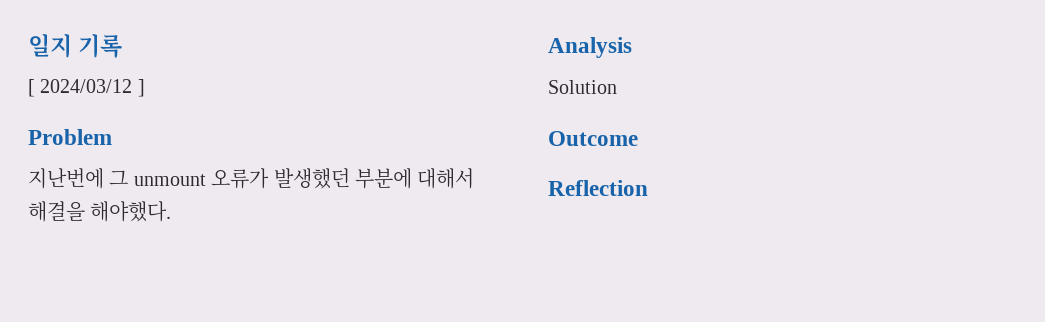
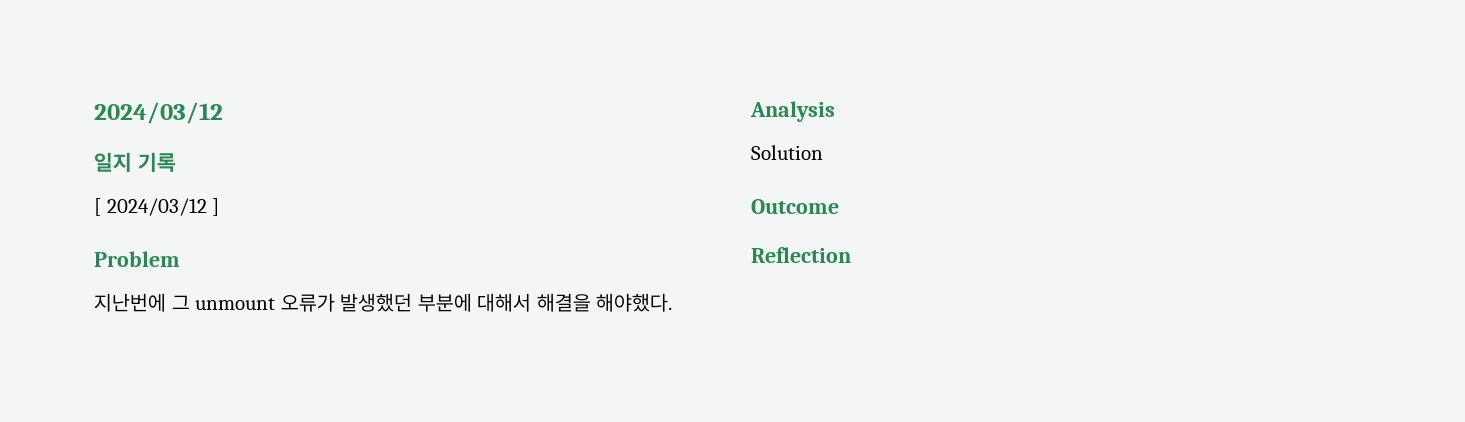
(28, 45) none -> [94,102,223,124] 2024/03/12 //

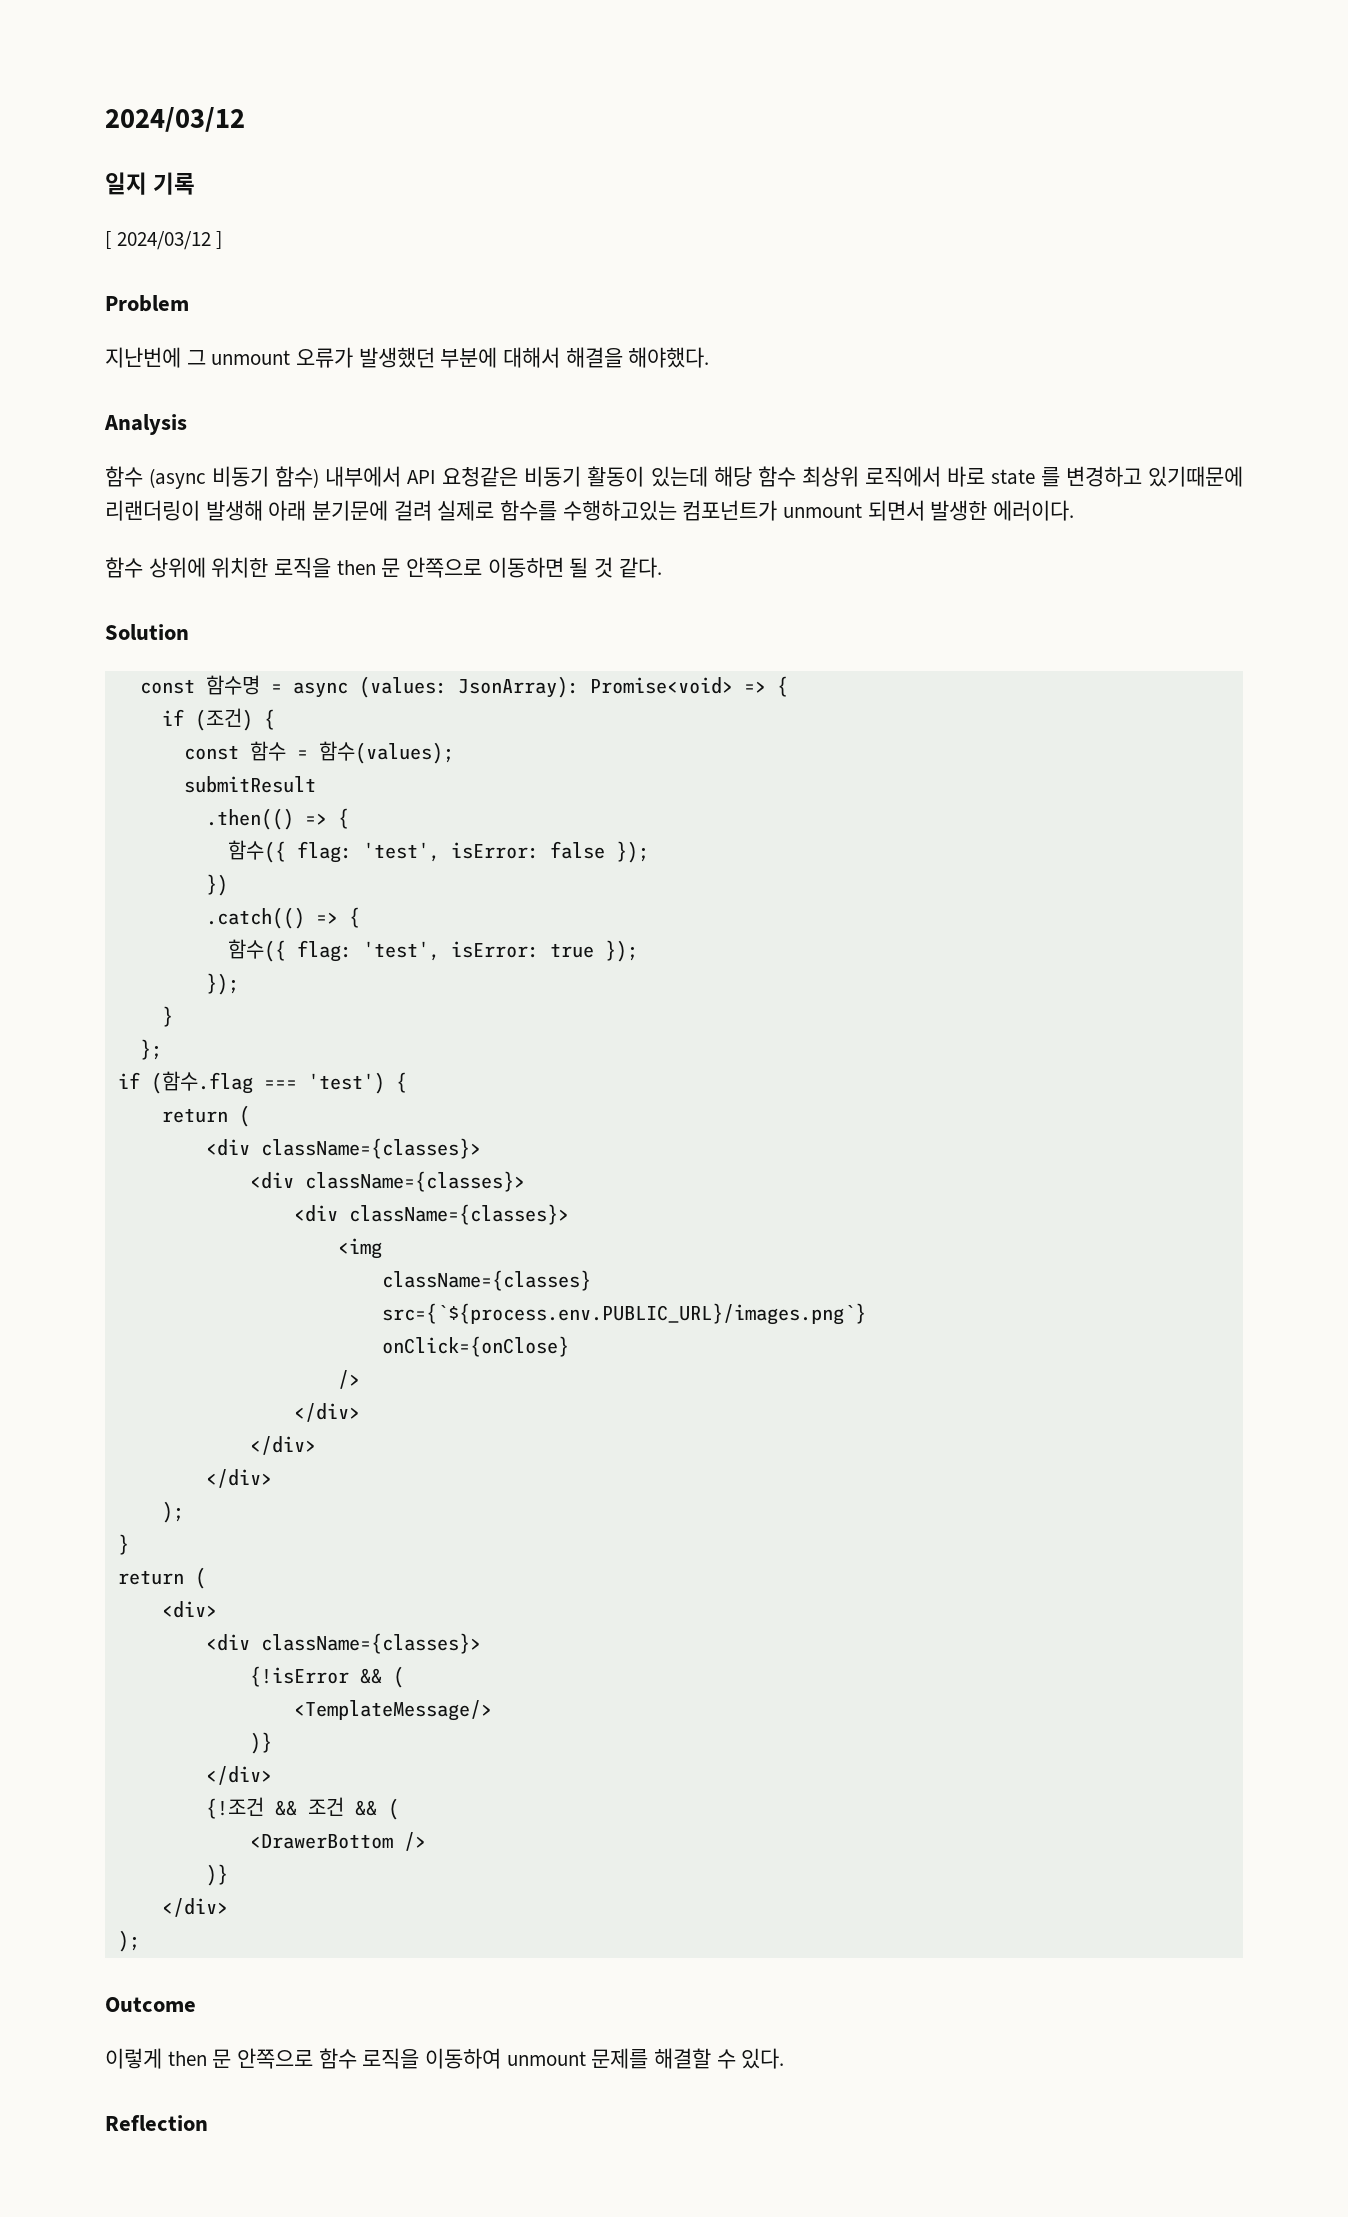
[751,145,823,160] [751,199,839,214] Solution // Outcome -> [105,466,1243,489] [105,500,1075,521] [105,557,662,578] [105,624,189,640] [139,675,788,698] [161,708,275,731] [183,741,454,764] [183,776,316,793] [205,808,349,830] [227,840,649,863] [205,874,228,896] [205,907,360,929] [227,939,638,962] [205,973,239,995] [161,1006,173,1027] [139,1039,162,1060] [117,1071,407,1094] [161,1105,250,1127] [205,1138,481,1159] [249,1171,525,1192] [293,1204,569,1225] [337,1238,382,1259] [381,1270,591,1291] [381,1303,866,1325] [381,1336,569,1357] [337,1370,360,1389] [293,1403,360,1422] [249,1436,316,1455] [205,1469,272,1488] [161,1501,184,1523] [117,1534,129,1555] [117,1567,206,1589] [161,1601,217,1618] [205,1633,481,1654] [249,1666,404,1688] [293,1700,492,1721] [249,1732,272,1754] [205,1766,272,1785] [205,1797,399,1820] [249,1832,426,1851] [205,1864,228,1886] [161,1898,228,1917] [117,1930,140,1952] [105,1997,196,2012] [105,2048,785,2069] 함수 (async 비동기 함수) 내부에서 API 요청같은 비동기 활동이 있는데 해당 함수 최상위 로직에서 바로 state 를 변경하고 있기때문에 리랜더링이 발생해 아래 분기문에 걸려 실제로 함수를 수행하고있는 컴포넌트가 unmount 되면서 발생한 에러이다. // 함수 상위에 위치한 로직을 then 문 안쪽으로 이동하면 될 것 같다. // Solution // const 함수명 = async (values: JsonArray): Promise<void> => { // if (조건) { // const 함수 = 함수(values); // submitResult // .then(() => { // 함수({ flag: 'test', isError: false }); // }) // .catch(() => { // 함수({ flag: 'test', isError: true }); // }); // } // }; // if (함수.flag === 'test') { // return ( // <div className={classes}> // <div className={classes}> // <div className={classes}> // <img // className={classes} // src={`${process.env.PUBLIC_URL}/images.png`} // onClick={onClose} // /> // </div> // </div> // </div> // ); // } // return ( // <div> // <div className={classes}> // {!isError && ( // <TemplateMessage/> // )} // </div> // {!조건 && 조건 && ( // <DrawerBottom /> // )} // </div> // ); // Outcome // 이렇게 then 문 안쪽으로 함수 로직을 이동하여 unmount 문제를 해결할 수 있다.

